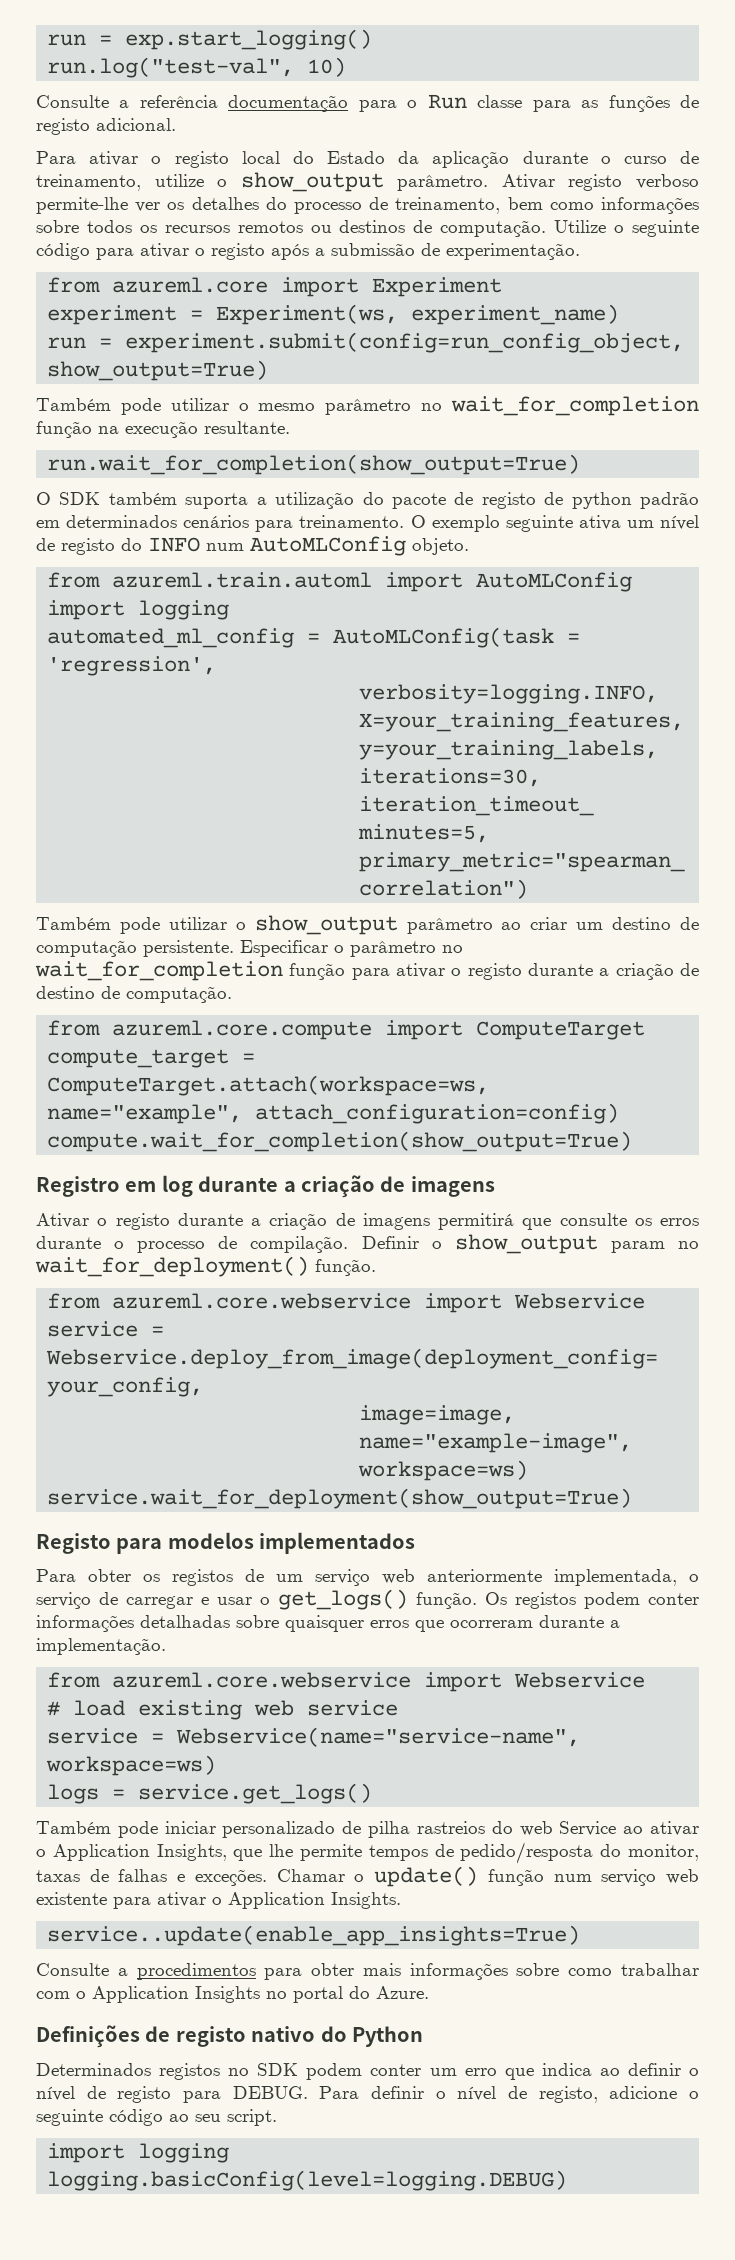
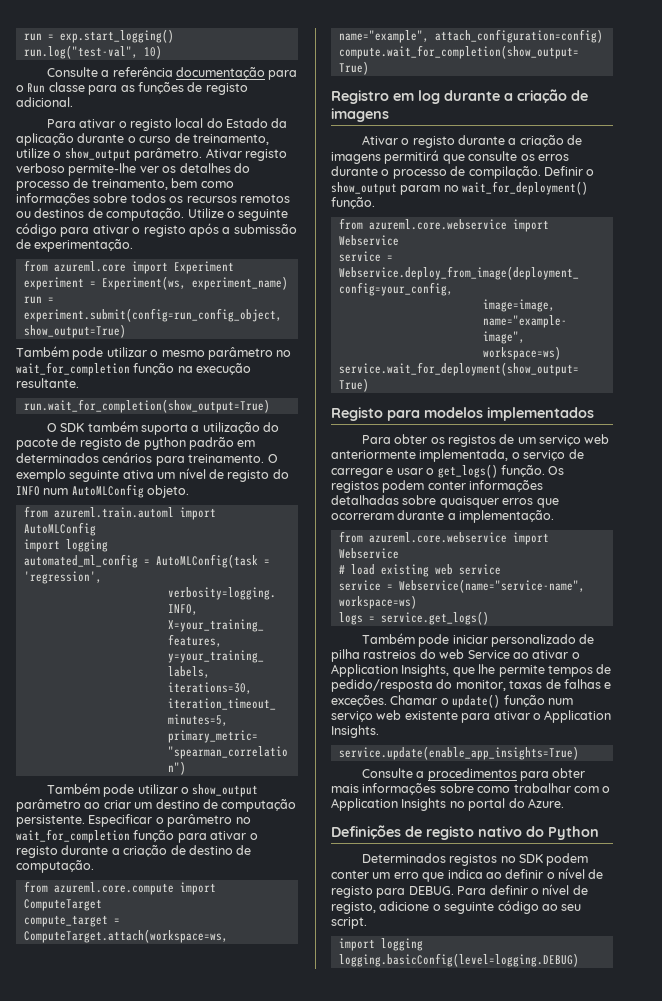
[47,1925,581,1946] service..update(enable_app_insights=True) -> [338,746,579,760] service.update(enable_app_insights=True)

